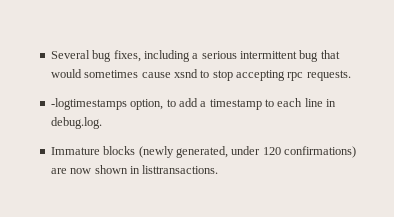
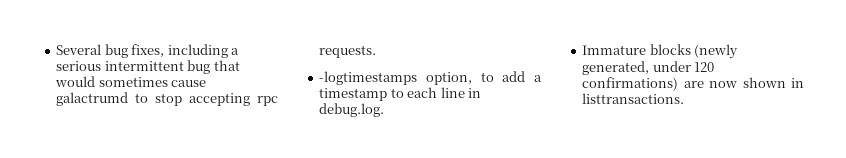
[173,69,198,78] xsnd -> [56,92,129,106] galactrumd

